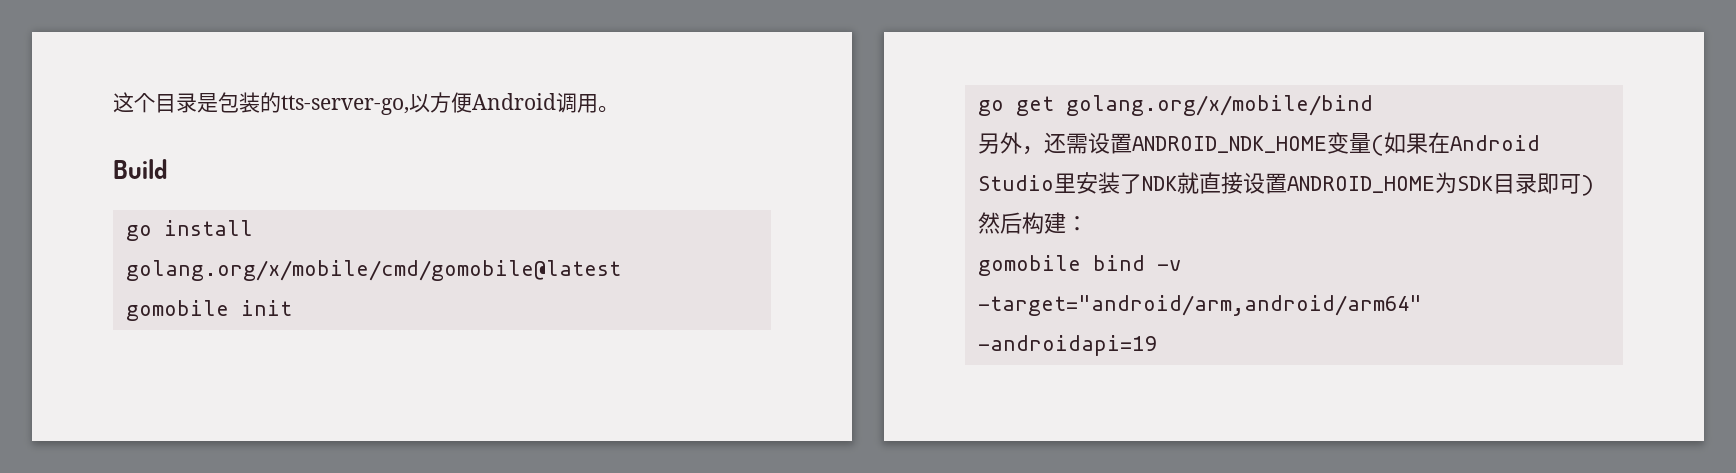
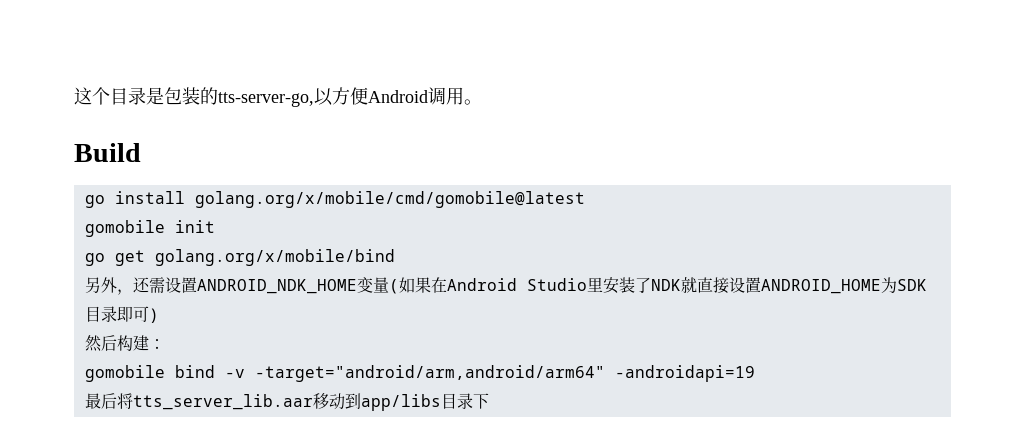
(1156, 345) none -> [84,393,489,411] // 最后将tts_server_lib.aar移动到app/libs目录下

